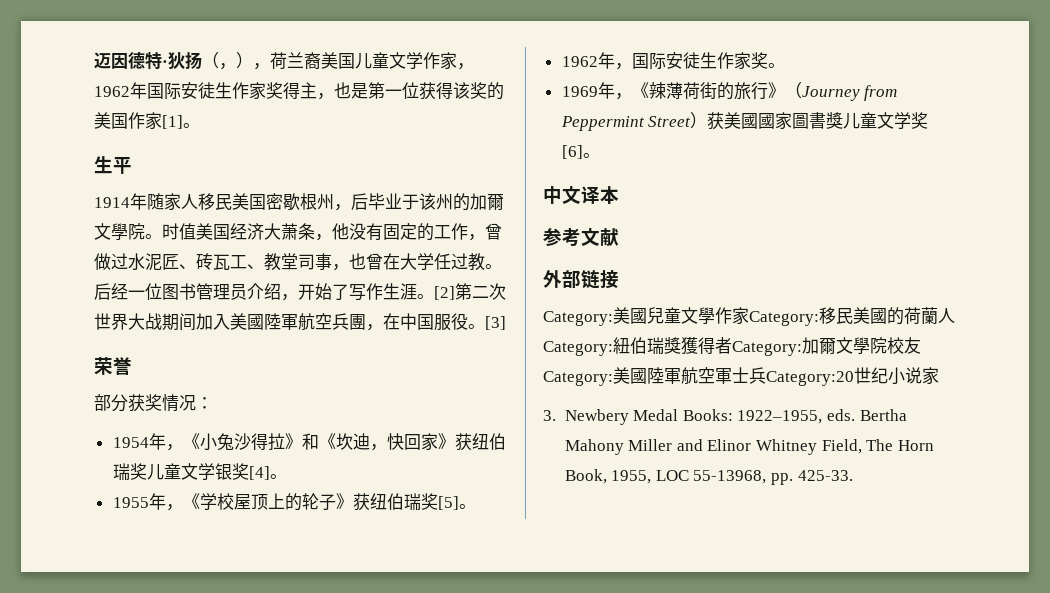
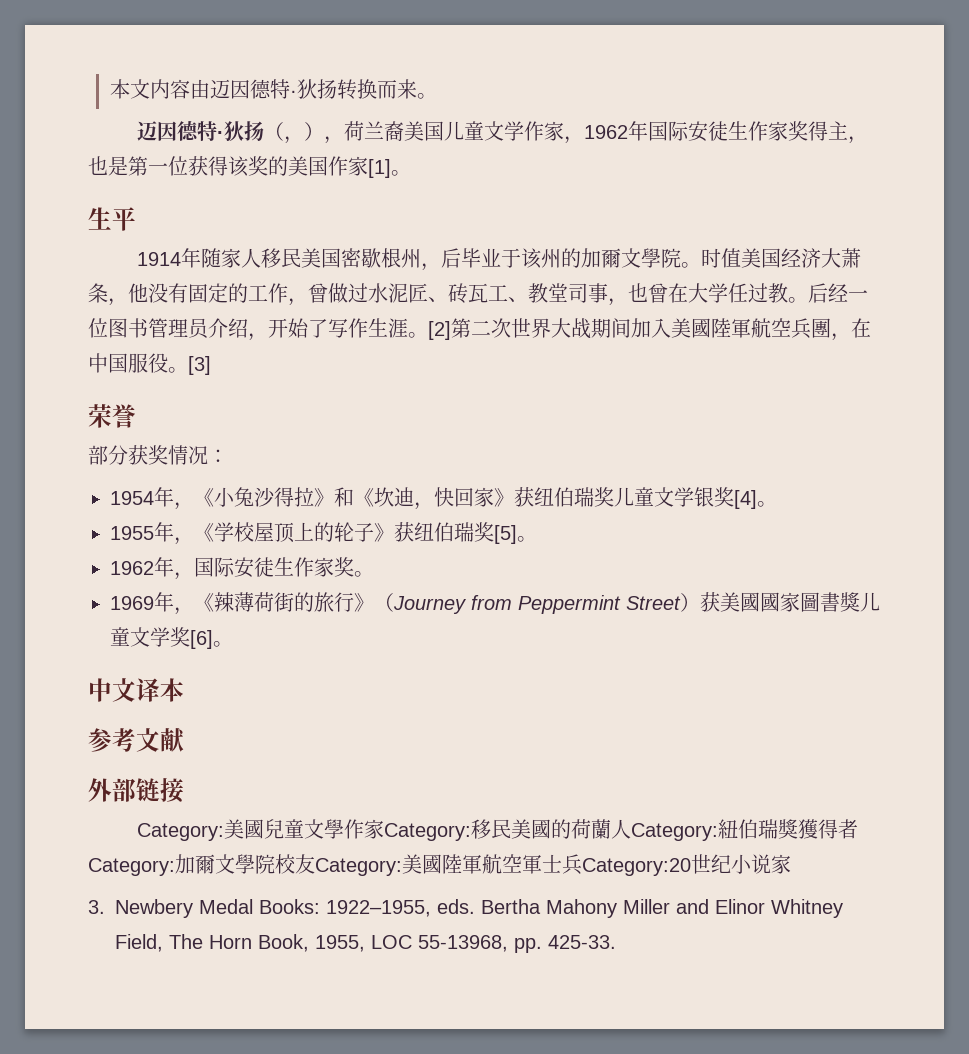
(94, 60) none -> [110,79,438,100] 本文内容由迈因德特·狄扬转换而来。 //

